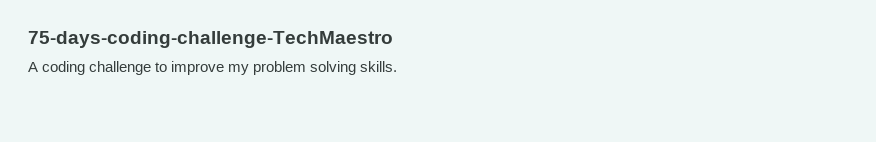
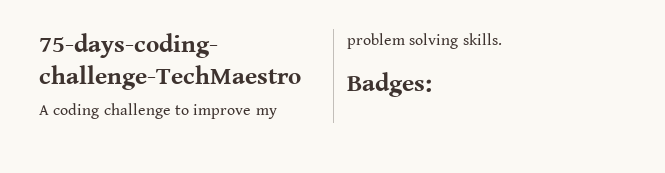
(398, 66) none -> [347,72,432,97] // Badges:

